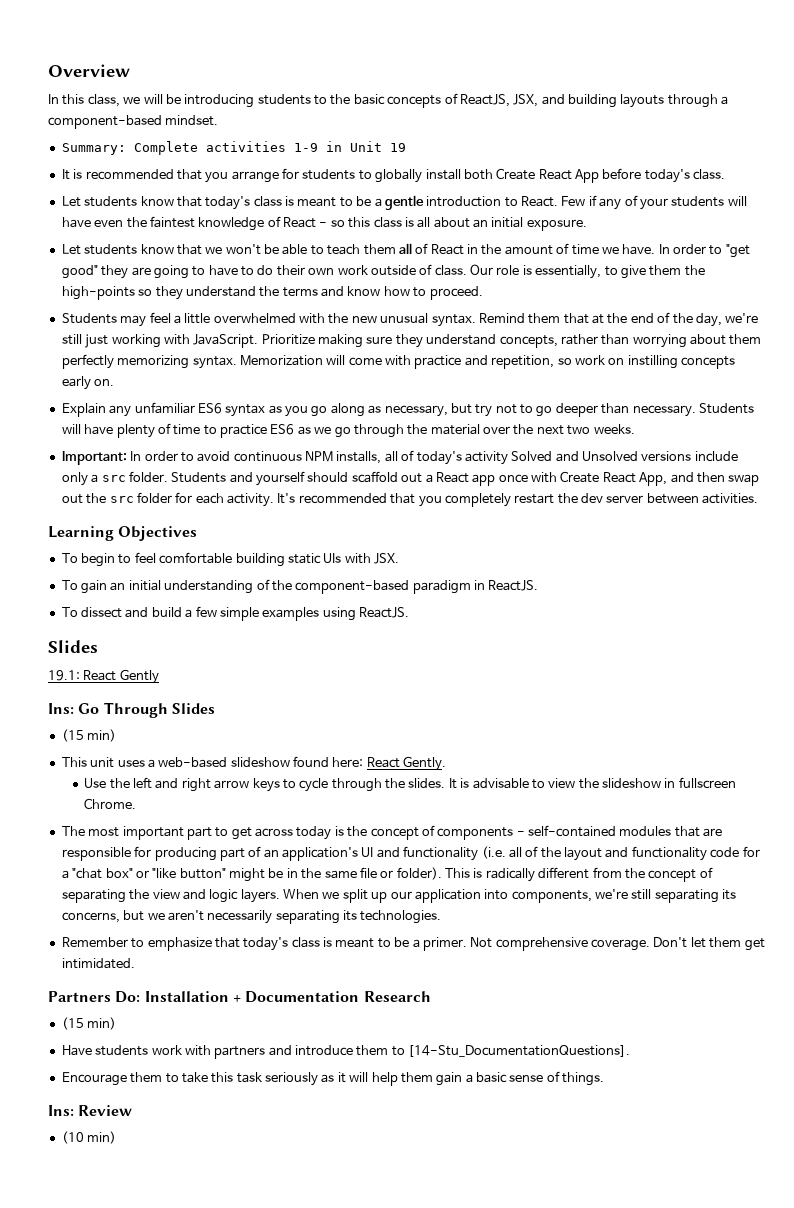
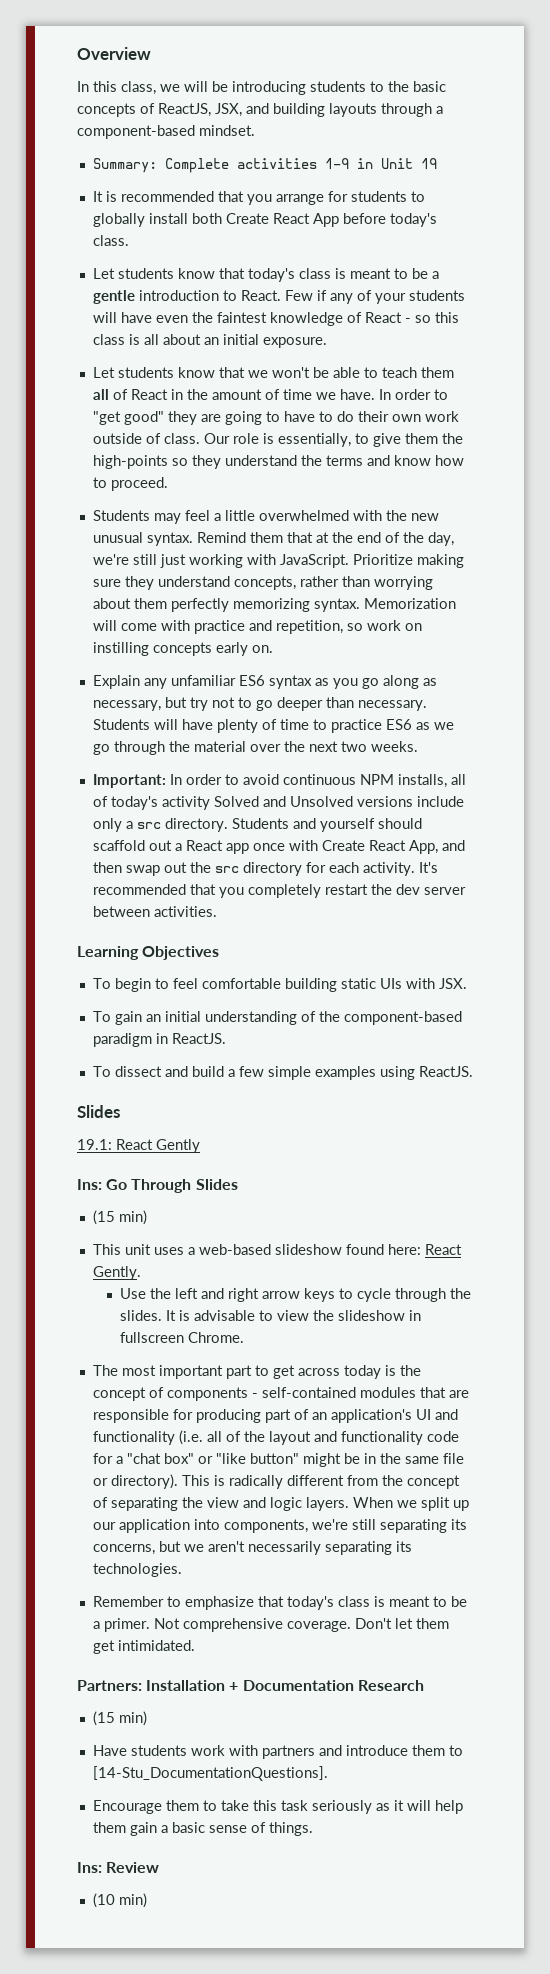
[128,471,168,482] folder. -> [164,818,228,832] directory.
[136,492,172,503] folder -> [242,862,302,876] directory
[396,867,442,880] folder). -> [110,1474,178,1489] directory).
[48,991,141,1003] Partners Do: -> [77,1680,142,1691] Partners:

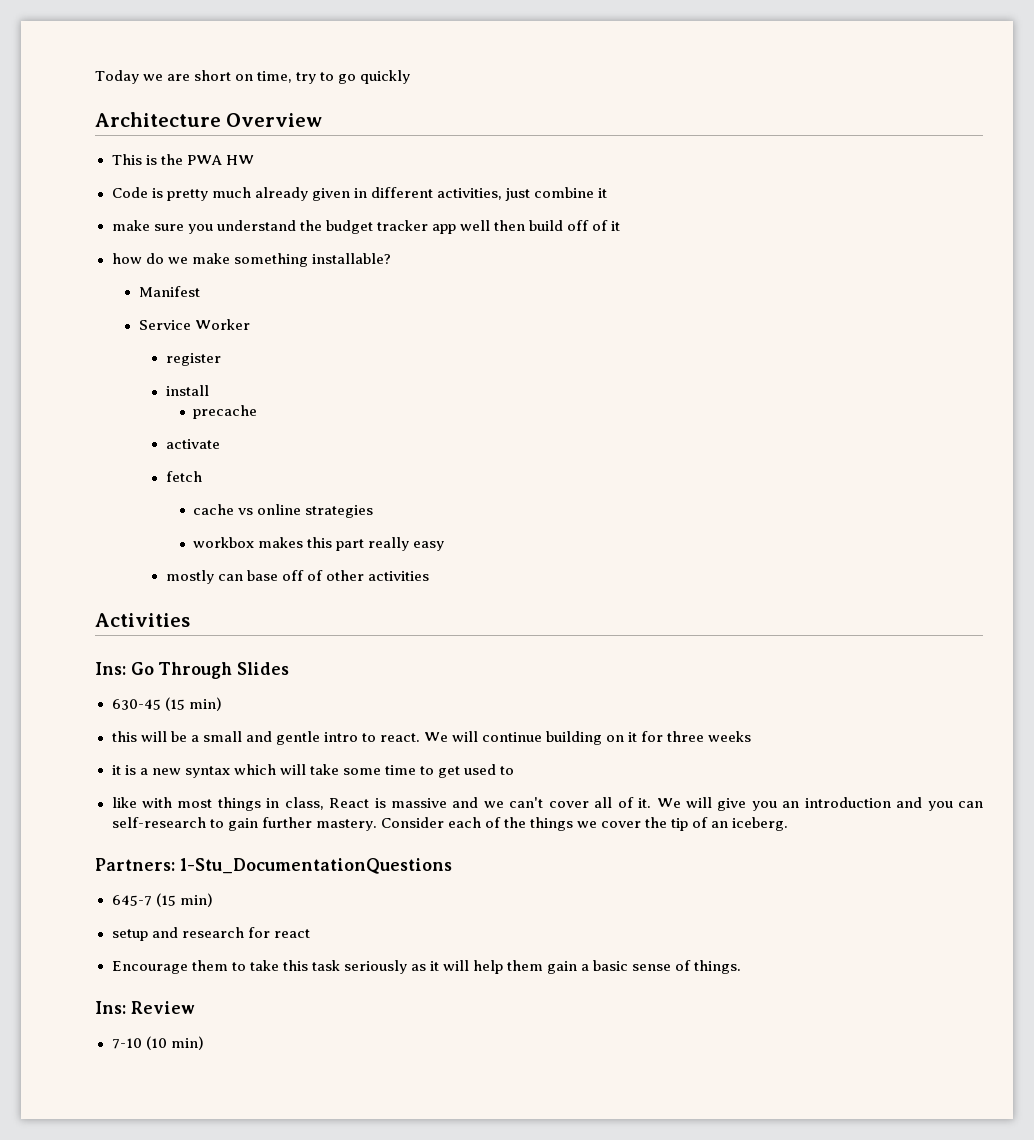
[77,47,151,60] [77,81,446,95] [77,103,443,117] [77,125,255,139] [92,158,437,173] [92,191,425,205] [92,213,437,227] [92,235,129,246] [92,268,439,282] [92,290,465,304] [92,312,459,326] [92,334,327,348] [92,367,454,378] [92,389,448,400] [92,411,459,425] [92,433,463,447] [92,455,464,469] [92,477,168,491] [92,510,439,524] [92,532,454,546] [92,554,464,568] [92,576,433,590] [92,598,456,612] [92,620,422,634] [92,642,273,656] [92,675,437,689] [92,697,427,711] [92,719,454,733] [92,741,418,755] [92,774,466,788] [92,796,464,810] [92,818,422,832] [92,840,465,854] [92,862,438,876] [92,884,466,898] [92,906,217,917] [77,946,220,960] [92,978,467,992] [92,1011,462,1025] [92,1033,226,1047] [92,1066,473,1080] [77,1105,120,1118] [77,1139,200,1153] Overview // In this class, we will be introducing students to the basic concepts of ReactJS, JSX, and building layouts through a component-based mindset. // Summary: Complete activities 1-9 in Unit 19 // It is recommended that you arrange for students to globally install both Create React App before today's class. // Let students know that today's class is meant to be a gentle introduction to React. Few if any of your students will have even the faintest knowledge of React - so this class is all about an initial exposure. // Let students know that we won't be able to teach them all of React in the amount of time we have. In order to "get good" they are going to have to do their own work outside of class. Our role is essentially, to give them the high-points so they understand the terms and know how to proceed. // Students may feel a little overwhelmed with the new unusual syntax. Remind them that at the end of the day, we're still just working with JavaScript. Prioritize making sure they understand concepts, rather than worrying about them perfectly memorizing syntax. Memorization will come with practice and repetition, so work on instilling concepts early on. // Explain any unfamiliar ES6 syntax as you go along as necessary, but try not to go deeper than necessary. Students will have plenty of time to practice ES6 as we go through the material over the next two weeks. // Important: In order to avoid continuous NPM installs, all of today's activity Solved and Unsolved versions include only a src directory. Students and yourself should scaffold out a React app once with Create React App, and then swap out the src directory for each activity. It's recommended that you completely restart the dev server between activities. // Learning Objectives // To begin to feel comfortable building static UIs with JSX. // To gain an initial understanding of the component-based paradigm in ReactJS. // To dissect and build a few simple examples using ReactJS. // Slides // 19.1: React Gently -> [95,70,411,84] [95,112,323,127] [111,154,254,165] [111,187,608,201] [111,220,621,234] [111,253,391,267] [138,286,200,297] [138,319,250,330] [165,353,221,366] [165,385,209,396] [193,405,258,419] [165,439,220,449] [165,471,202,482] [193,504,374,518] [193,537,445,551] [165,570,430,584] [95,613,190,627] Today we are short on time, try to go quickly // Architecture Overview // This is the PWA HW // Code is pretty much already given in different activities, just combine it // make sure you understand the budget tracker app well then build off of it // how do we make something installable? // Manifest // Service Worker // register // install // precache // activate // fetch // cache vs online strategies // workbox makes this part really easy // mostly can base off of other activities // Activities
[92,1210,147,1225] [92,1244,462,1255] [92,1266,141,1280] [119,1288,471,1302] [119,1310,421,1321] [119,1332,244,1343] [92,1365,421,1379] [92,1387,469,1401] [92,1409,458,1423] [92,1430,459,1445] [92,1453,464,1467] [92,1474,460,1489] [92,1497,469,1511] [92,1519,467,1533] [92,1541,412,1555] [92,1563,182,1577] [92,1596,467,1610] [92,1618,449,1632] [92,1640,195,1654] [77,1680,424,1691] [92,1711,147,1726] [92,1745,463,1759] [92,1766,328,1781] (15 min) // This unit uses a web-based slideshow found here: React Gently. // Use the left and right arrow keys to cycle through the slides. It is advisable to view the slideshow in fullscreen Chrome. // The most important part to get across today is the concept of components - self-contained modules that are responsible for producing part of an application's UI and functionality (i.e. all of the layout and functionality code for a "chat box" or "like button" might be in the same file or directory). This is radically different from the concept of separating the view and logic layers. When we split up our application into components, we're still separating its concerns, but we aren't necessarily separating its technologies. // Remember to emphasize that today's class is meant to be a primer. Not comprehensive coverage. Don't let them get intimidated. // Partners: Installation + Documentation Research // (15 min) // Have students work with partners and introduce them to [14-Stu_DocumentationQuestions]. -> [111,697,222,711] [111,731,752,745] [111,764,515,778] [111,797,983,811] [111,817,789,831] [95,858,452,874] [111,893,213,907] [111,927,310,941] 630-45 (15 min) // this will be a small and gentle intro to react. We will continue building on it for three weeks // it is a new syntax which will take some time to get used to // like with most things in class, React is massive and we can't cover all of it. We will give you an introduction and you can self-research to gain further mastery. Consider each of the things we cover the tip of an iceberg. // Partners: 1-Stu_DocumentationQuestions // 645-7 (15 min) // setup and research for react
(160, 1867) none -> [111,1038,142,1049] 7-10

